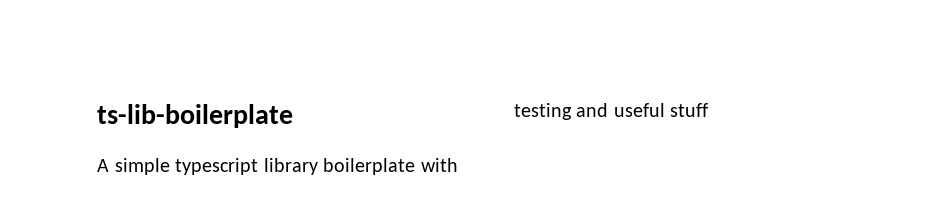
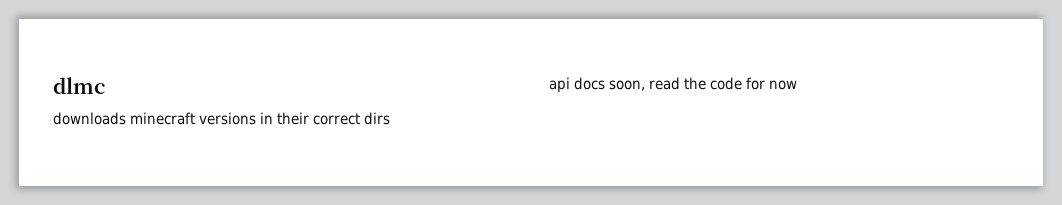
[97,104,293,128] [97,158,458,175] [514,103,709,120] ts-lib-boilerplate // A simple typescript library boilerplate with testing and useful stuff -> [53,77,106,94] [53,112,390,125] [549,77,797,93] dlmc // downloads minecraft versions in their correct dirs // api docs soon, read the code for now

